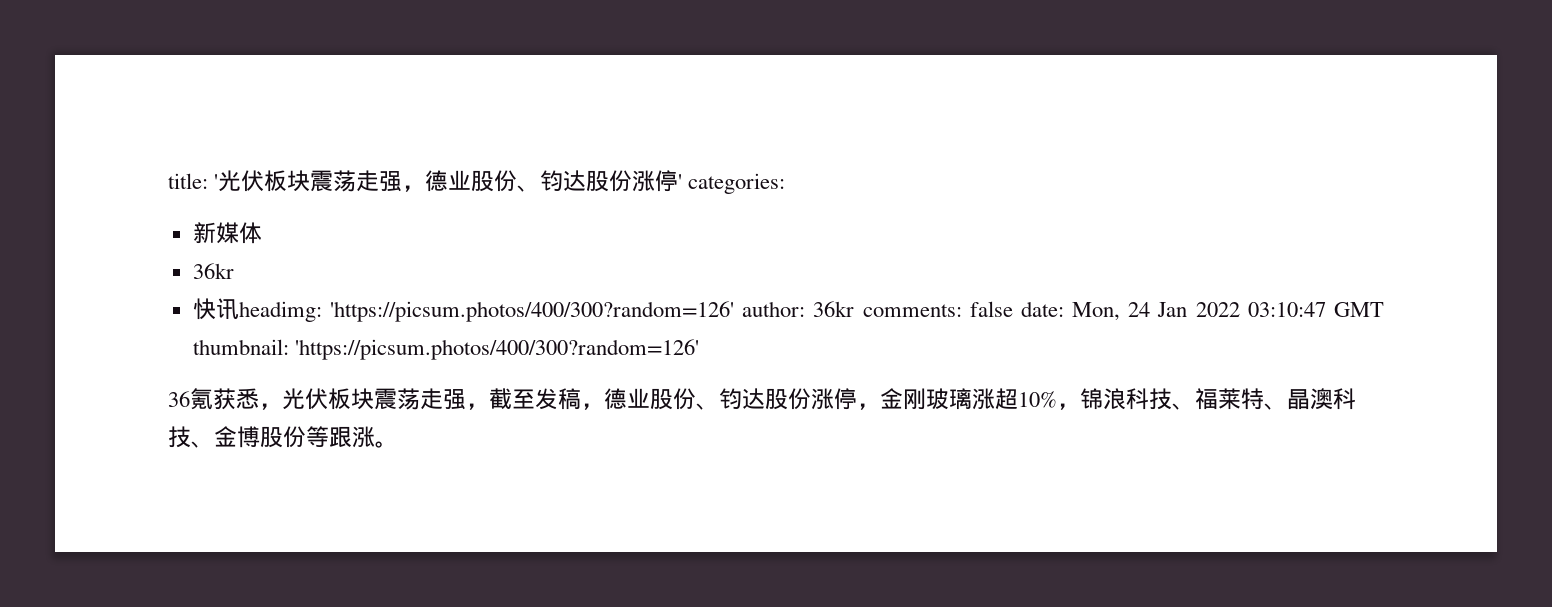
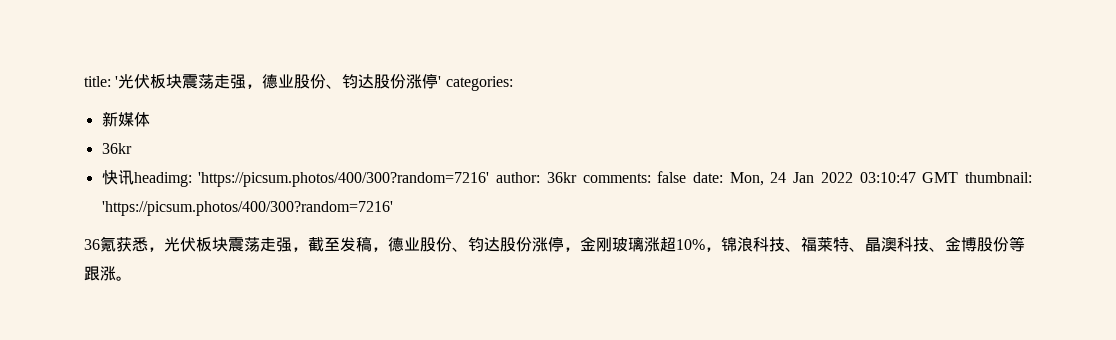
[329,301,734,322] 'https://picsum.photos/400/300?random=126' -> [198,172,490,187] 'https://picsum.photos/400/300?random=7216'
[294,339,699,360] 'https://picsum.photos/400/300?random=126' -> [101,201,393,216] 'https://picsum.photos/400/300?random=7216'

